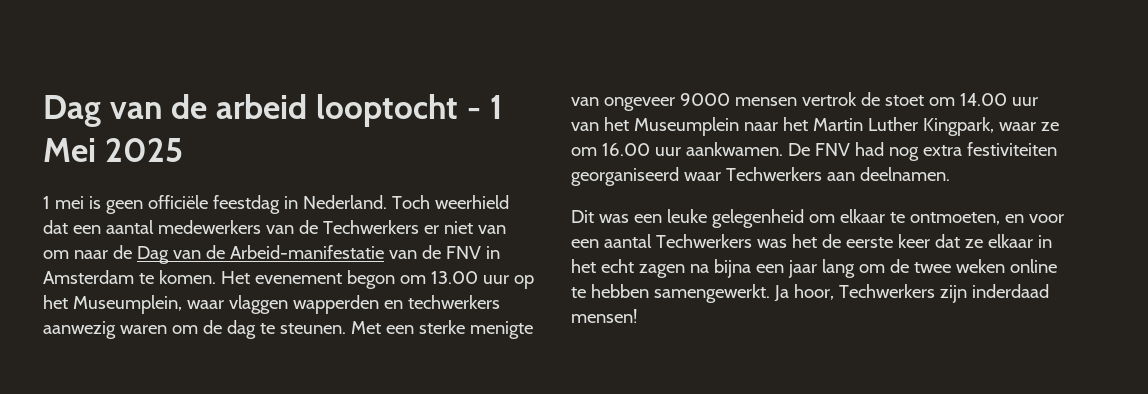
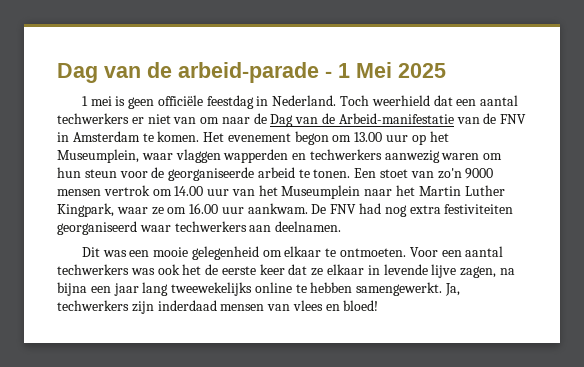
[43,94,459,127] Dag van de arbeid looptocht -> [57,62,319,83] Dag van de arbeid-parade
[157,220,419,234] medewerkers van de Techwerkers -> [57,113,129,124] techwerkers
[202,320,533,339] [571,97,675,111] de dag te steunen. Met een sterke menigte van ongeveer -> [57,167,462,181] hun steun voor de georganiseerde arbeid te tonen. Een stoet van zo'n
[860,92,924,106] de stoet -> (150, 190) none
[685,142,783,156] aankwamen. -> [247,203,308,214] aankwam.
[725,167,822,181] Techwerkers -> [174,221,247,232] techwerkers
[666,209,707,223] leuke -> [153,247,189,257] mooie
[909,212,1064,225] [571,234,787,248] ontmoeten, en voor een aantal Techwerkers was -> [339,246,504,257] [57,264,180,275] ontmoeten. Voor een aantal techwerkers was ook
[571,259,685,278] het echt zagen -> [383,264,497,278] levende lijve zagen,
[858,259,1057,273] [571,284,1049,303] [571,309,637,323] om de twee weken online te hebben samengewerkt. Ja hoor, Techwerkers zijn inderdaad mensen! -> [171,282,461,296] [57,300,379,314] tweewekelijks online te hebben samengewerkt. Ja, techwerkers zijn inderdaad mensen van vlees en bloed!

